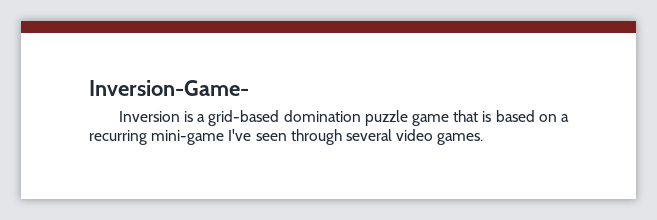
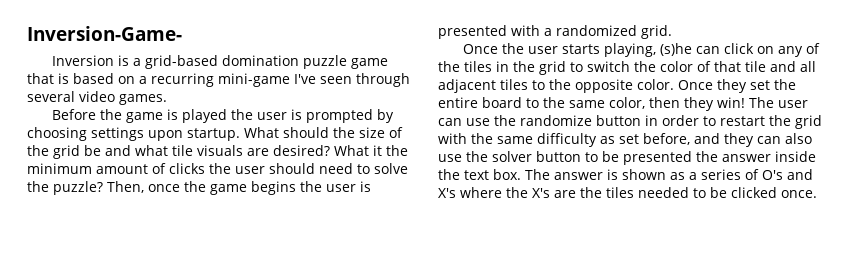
(484, 139) none -> [51,109,394,123] [27,127,403,141] [27,145,408,159] [27,163,408,174] [27,181,371,195] [438,25,672,39] [462,43,820,57] [438,61,816,75] [438,79,796,93] [438,97,808,111] [438,115,822,129] [438,133,812,147] [438,151,816,165] [438,169,813,180] [438,187,817,198] // Before the game is played the user is prompted by choosing settings upon startup. What should the size of the grid be and what tile visuals are desired? What it the minimum amount of clicks the user should need to solve the puzzle? Then, once the game begins the user is presented with a randomized grid. // Once the user starts playing, (s)he can click on any of the tiles in the grid to switch the color of that tile and all adjacent tiles to the opposite color. Once they set the entire board to the same color, then they win! The user can use the randomize button in order to restart the grid with the same difficulty as set before, and they can also use the solver button to be presented the answer inside the text box. The answer is shown as a series of O's and X's where the X's are the tiles needed to be clicked once.

